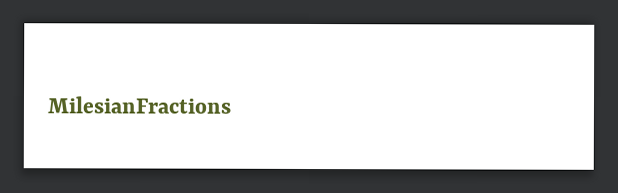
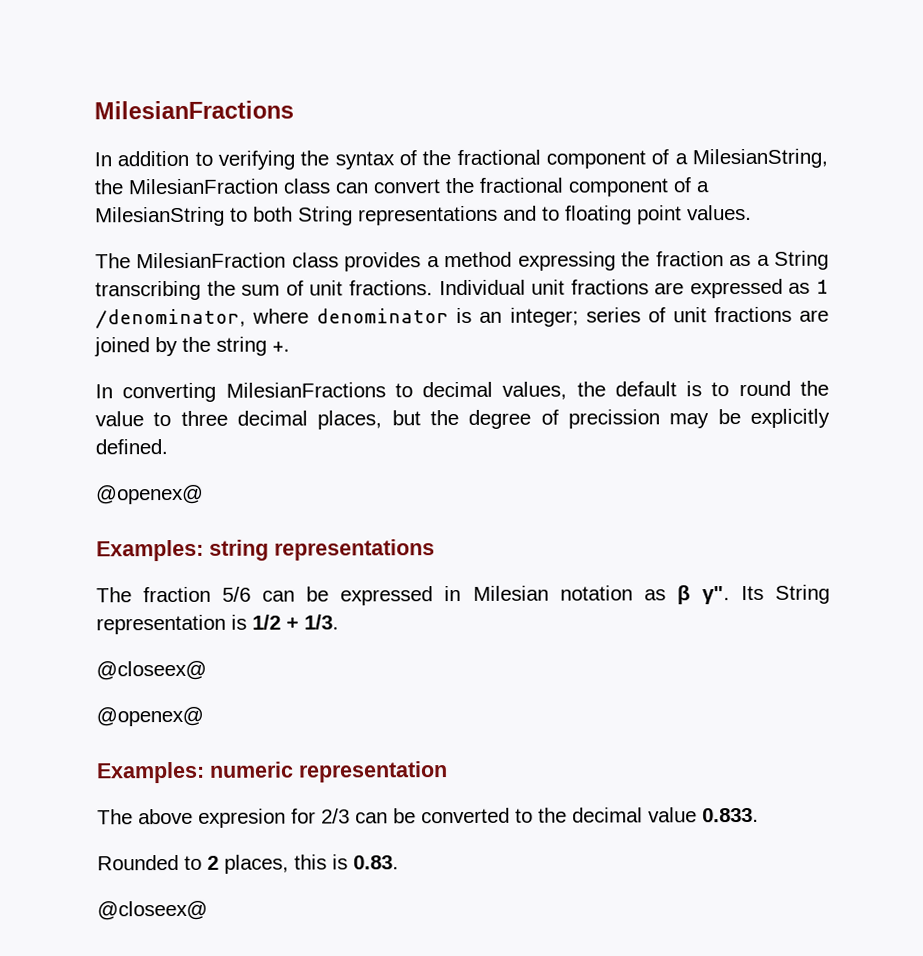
[47,96,231,114] MilesianFractions -> [94,100,294,120] [94,148,829,170] [94,177,710,197] [95,204,752,227] [95,250,830,272] [95,278,830,301] [95,306,830,329] [94,336,290,357] [95,380,829,403] [95,408,831,430] [95,439,168,455] [96,484,204,505] [96,539,435,562] [96,584,831,606] [96,614,339,635] [96,660,207,681] [96,706,204,727] [96,761,448,784] [97,807,759,828] [97,854,399,874] [97,900,208,921] MilesianFractions // In addition to verifying the syntax of the fractional component of a MilesianString, the MilesianFraction class can convert the fractional component of a MilesianString to both String representations and to floating point values. // The MilesianFraction class provides a method expressing the fraction as a String transcribing the sum of unit fractions. Individual unit fractions are expressed as 1 /denominator, where denominator is an integer; series of unit fractions are joined by the string +. // In converting MilesianFractions to decimal values, the default is to round the value to three decimal places, but the degree of precission may be explicitly defined. // @openex@ // Examples: string representations // The fraction 5/6 can be expressed in Milesian notation as β γ". Its String representation is 1/2 + 1/3. // @closeex@ // @openex@ // Examples: numeric representation // The above expresion for 2/3 can be converted to the decimal value 0.833. // Rounded to 2 places, this is 0.83. // @closeex@

